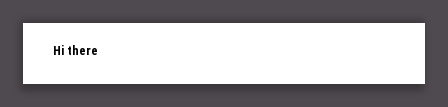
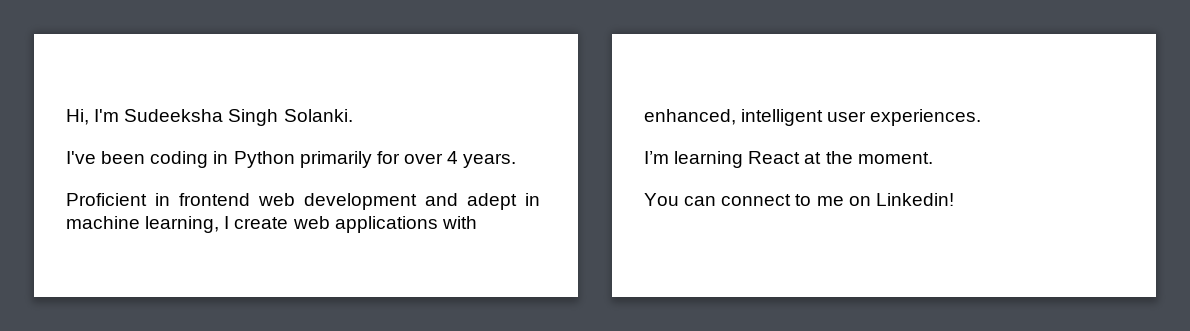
[53,45,99,55] Hi there -> [66,109,353,126] [66,151,517,168] [66,193,540,210] [66,216,477,233] [644,109,982,126] [644,151,933,168] [644,193,954,206] Hi, I'm Sudeeksha Singh Solanki. // I've been coding in Python primarily for over 4 years. // Proficient in frontend web development and adept in machine learning, I create web applications with enhanced, intelligent user experiences. // I’m learning React at the moment. // You can connect to me on Linkedin!

